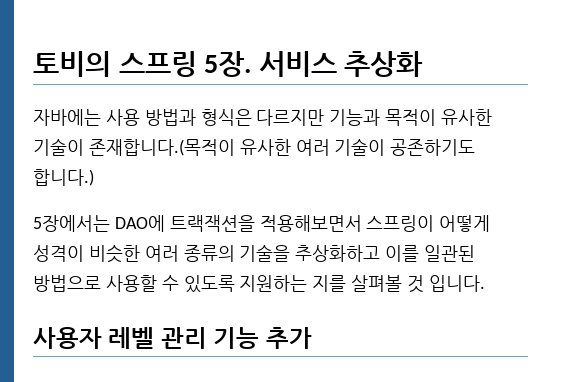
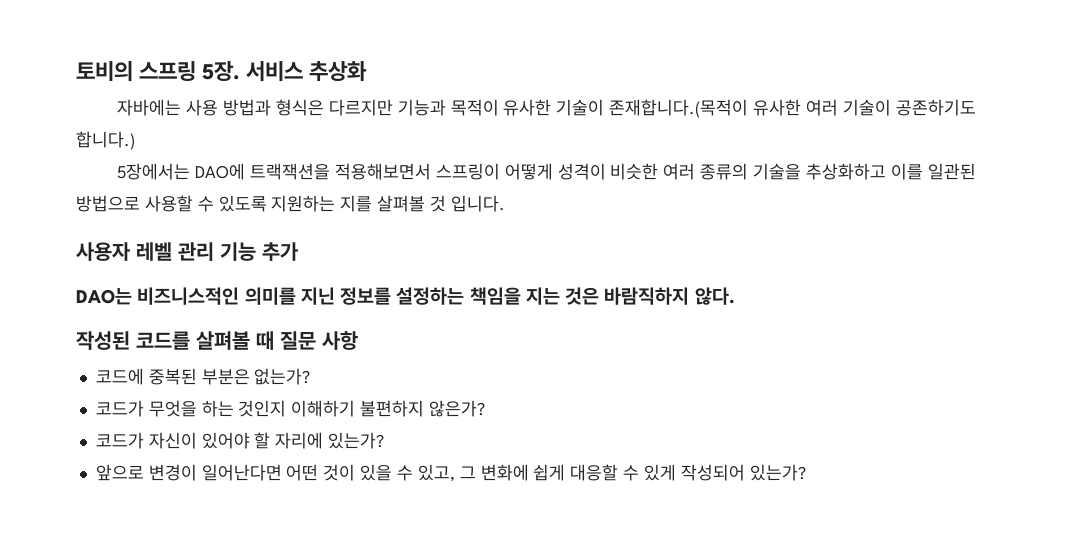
(312, 338) none -> [76,287,735,305] [76,331,358,350] [95,368,311,385] [95,400,485,417] [95,432,385,449] [95,464,806,482] // DAO는 비즈니스적인 의미를 지닌 정보를 설정하는 책임을 지는 것은 바람직하지 않다. // 작성된 코드를 살펴볼 때 질문 사항 // 코드에 중복된 부분은 없는가? // 코드가 무엇을 하는 것인지 이해하기 불편하지 않은가? // 코드가 자신이 있어야 할 자리에 있는가? // 앞으로 변경이 일어난다면 어떤 것이 있을 수 있고, 그 변화에 쉽게 대응할 수 있게 작성되어 있는가?

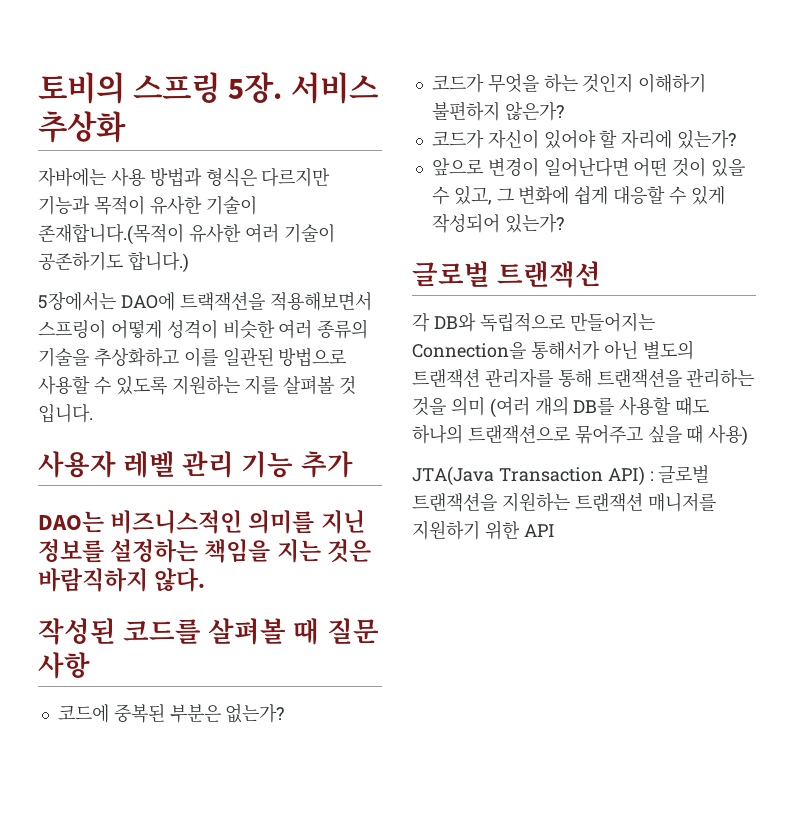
(806, 472) none -> [412,261,602,288] [412,312,655,332] [412,340,694,360] [412,368,755,388] [412,396,710,418] [412,424,749,446] [412,465,710,486] [412,492,716,512] [412,520,555,540] // 글로벌 트랜잭션 // 각 DB와 독립적으로 만들어지는 Connection을 통해서가 아닌 별도의 트랜잭션 관리자를 통해 트랜잭션을 관리하는 것을 의미 (여러 개의 DB를 사용할 때도 하나의 트랜잭션으로 묶어주고 싶을 때 사용) // JTA(Java Transaction API) : 글로벌 트랜잭션을 지원하는 트랜잭션 매니저를 지원하기 위한 API

